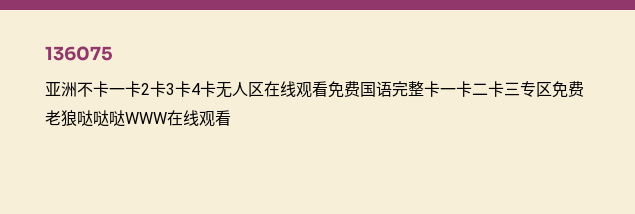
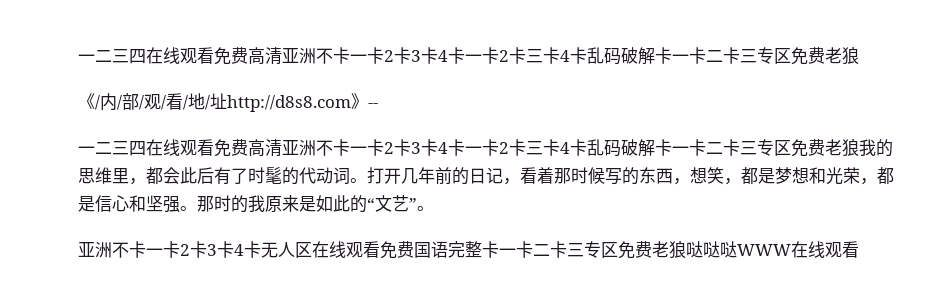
[45,46,113,61] 136075 -> [78,47,859,65] [78,93,378,112] [78,139,893,157] [78,166,894,185] [78,195,434,213] 一二三四在线观看免费高清亚洲不卡一卡2卡3卡4卡一卡2卡三卡4卡乱码破解卡一卡二卡三专区免费老狼 // 《/内/部/观/看/地/址http://d8s8.com》-- // 一二三四在线观看免费高清亚洲不卡一卡2卡3卡4卡一卡2卡三卡4卡乱码破解卡一卡二卡三专区免费老狼我的思维里，都会此后有了时髦的代动词。打开几年前的日记，看着那时候写的东西，想笑，都是梦想和光荣，都是信心和坚强。那时的我原来是如此的“文艺”。

